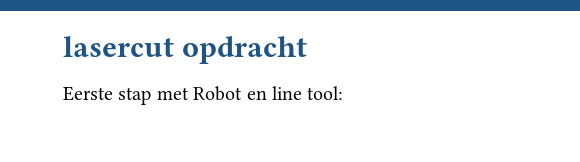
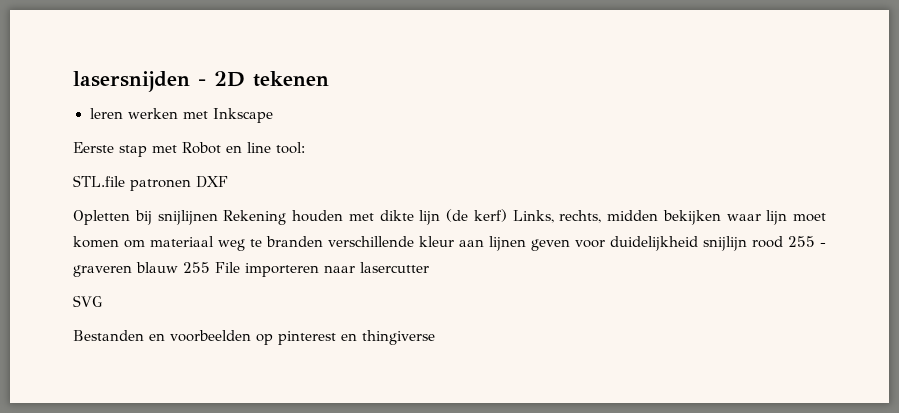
[63,36,308,64] lasercut opdracht -> [73,71,329,92] [89,108,273,123] lasersnijden - 2D tekenen // leren werken met Inkscape
(344, 93) none -> [73,175,228,191] [73,209,826,225] [73,236,826,251] [73,262,429,277] [73,295,102,307] [73,330,435,345] // STL.file patronen DXF // Opletten bij snijlijnen Rekening houden met dikte lijn (de kerf) Links, rechts, midden bekijken waar lijn moet komen om materiaal weg te branden verschillende kleur aan lijnen geven voor duidelijkheid snijlijn rood 255 - graveren blauw 255 File importeren naar lasercutter // SVG // Bestanden en voorbeelden op pinterest en thingiverse

